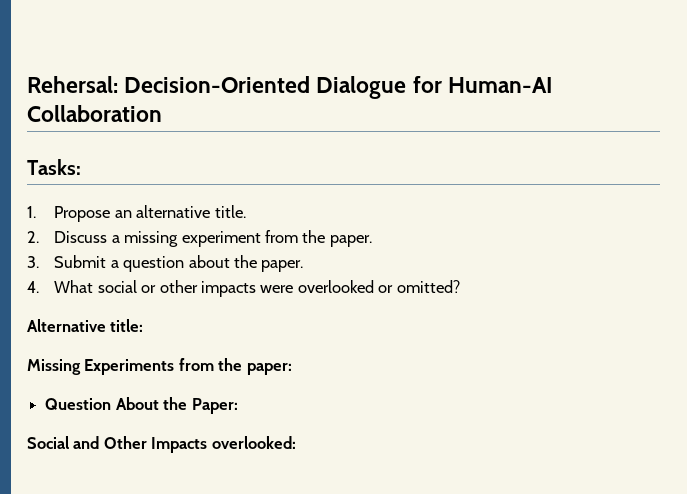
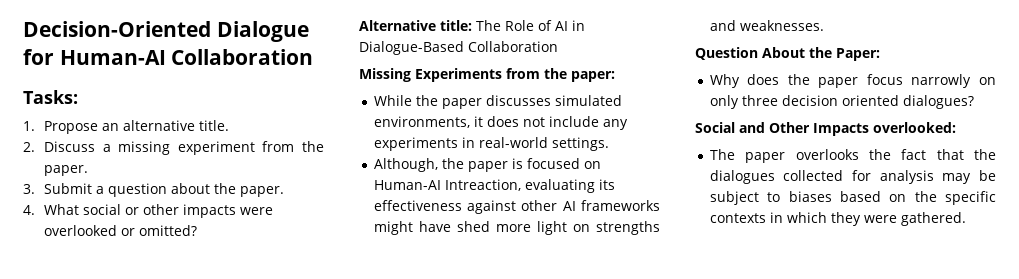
[27,76,118,93] Rehersal: -> (23, 29) none
(144, 325) none -> [476,20,585,31] [359,41,558,55] The Role of AI in Dialogue-Based Collaboration
[45,397,238,414] Question About the Paper: -> [373,95,622,109] [373,116,628,130] [373,137,609,151] [373,158,601,172] [373,179,615,193] [373,200,660,214] [373,221,660,235] [709,20,824,31] [695,47,880,61] [709,74,996,88] [709,95,974,109] While the paper discusses simulated environments, it does not include any experiments in real-world settings. // Although, the paper is focused on Human-AI Intreaction, evaluating its effectiveness against other AI frameworks might have shed more light on strengths and weaknesses. // Question About the Paper: // Why does the paper focus narrowly on only three decision oriented dialogues?
(296, 442) none -> [709,149,996,163] [709,170,996,184] [709,191,996,205] [709,212,966,226] // The paper overlooks the fact that the dialogues collected for analysis may be subject to biases based on the specific contexts in which they were gathered.

